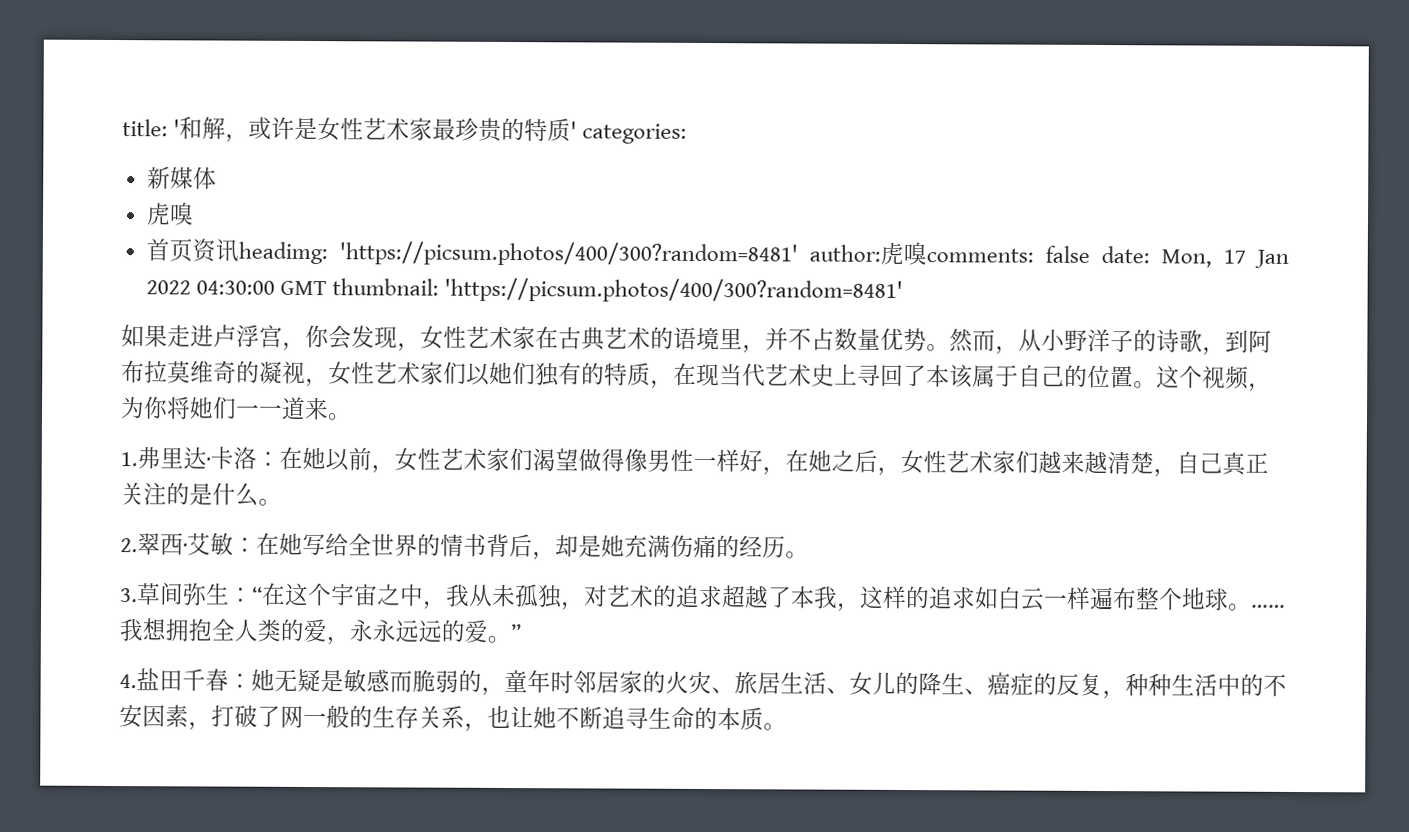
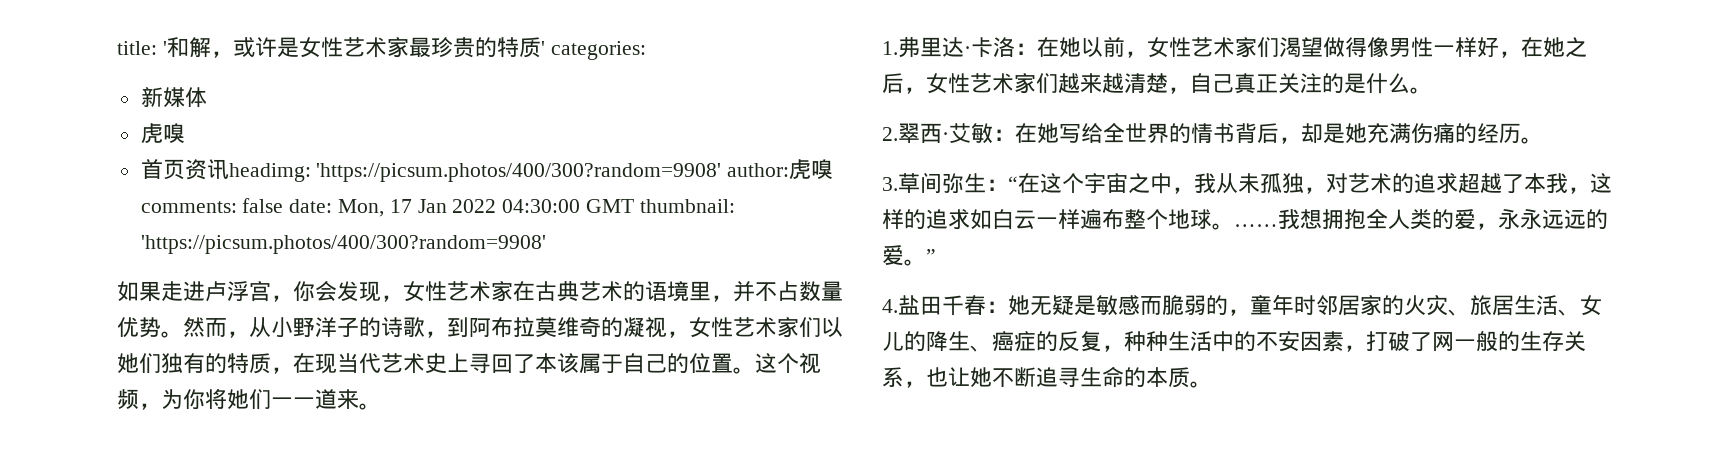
[338,241,798,267] 'https://picsum.photos/400/300?random=8481' -> [316,163,722,182] 'https://picsum.photos/400/300?random=9908'
[444,277,904,304] 'https://picsum.photos/400/300?random=8481' -> [140,235,546,254] 'https://picsum.photos/400/300?random=9908'

